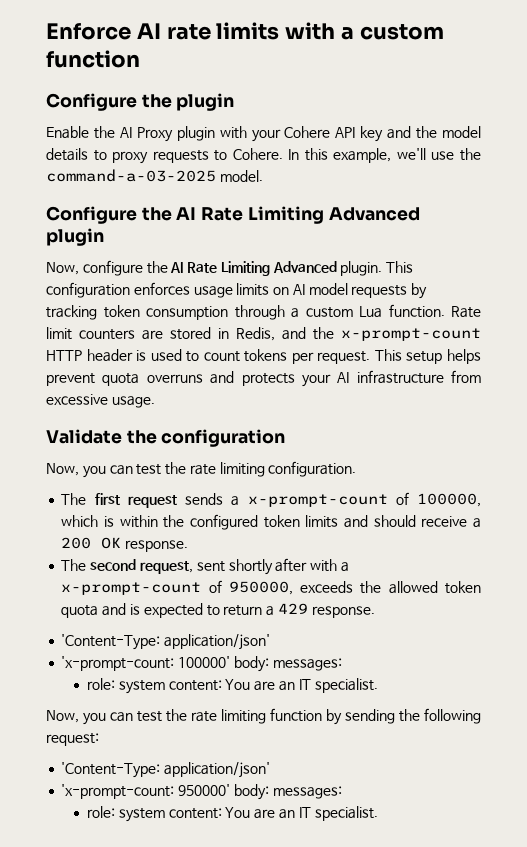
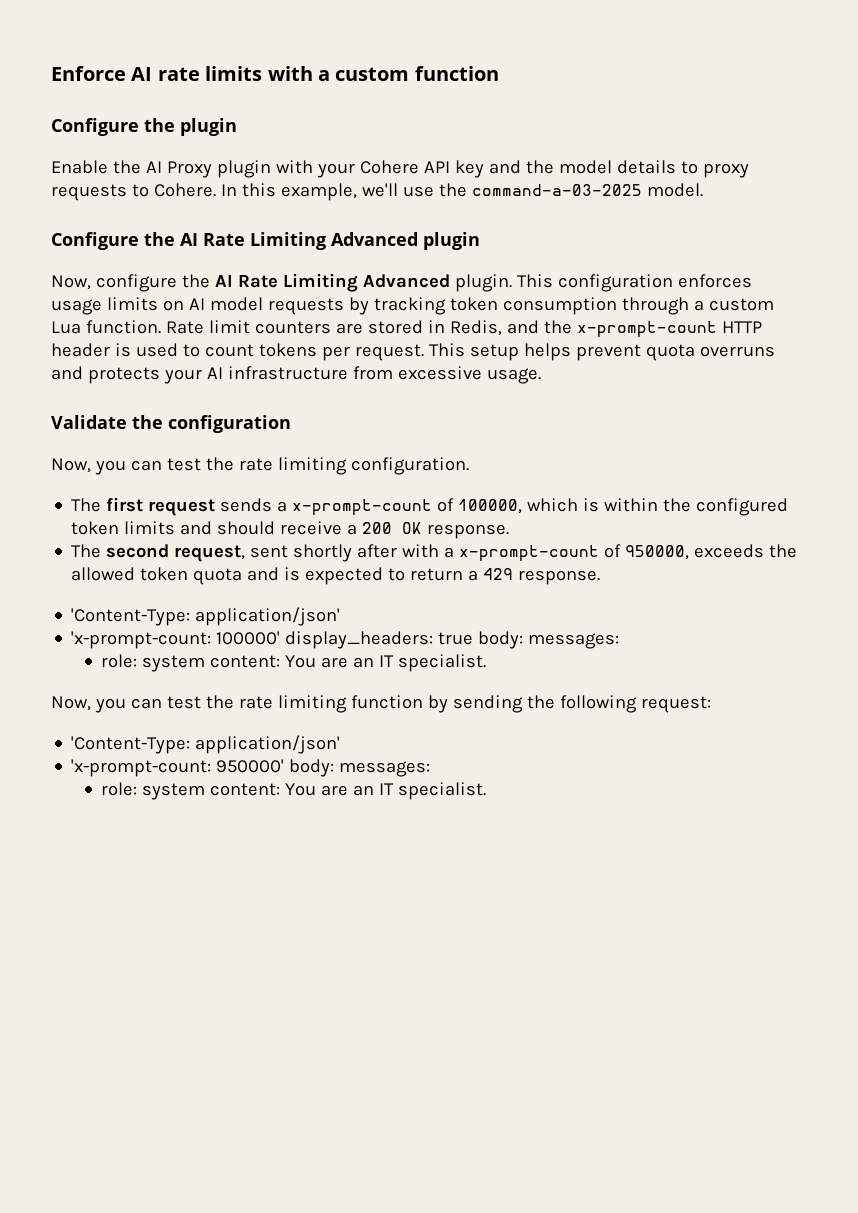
(231, 662) none -> [285,631,474,649] display_headers: true

